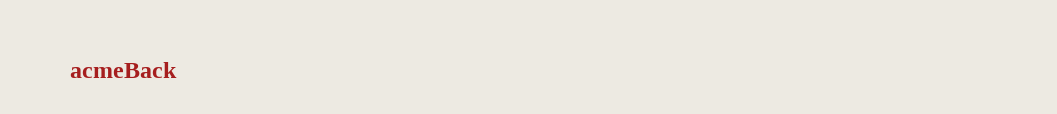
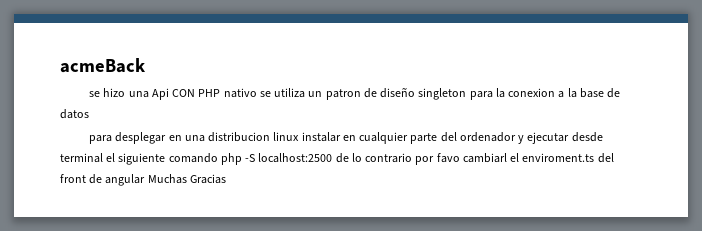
(177, 70) none -> [89,87,621,100] [60,109,89,119] [89,132,603,144] [60,153,614,165] [60,174,226,186] // se hizo una Api CON PHP nativo se utiliza un patron de diseño singleton para la conexion a la base de datos // para desplegar en una distribucion linux instalar en cualquier parte del ordenador y ejecutar desde terminal el siguiente comando php -S localhost:2500 de lo contrario por favo cambiarl el enviroment.ts del front de angular Muchas Gracias

